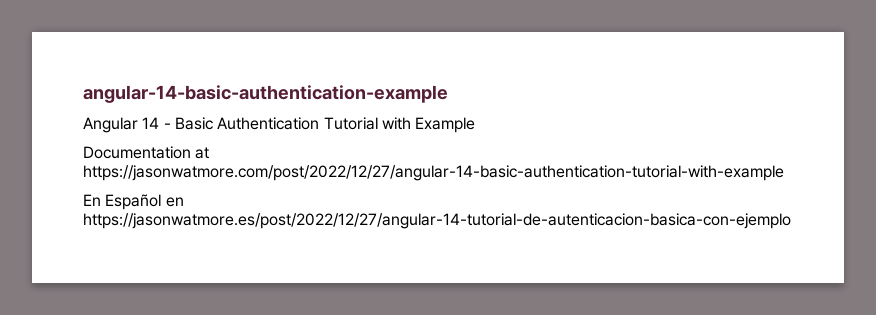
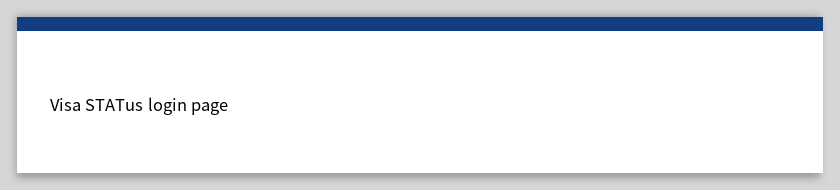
[83,85,448,103] [83,117,476,133] [83,146,210,159] [83,165,784,181] [83,194,184,210] [83,213,791,229] angular-14-basic-authentication-example // Angular 14 - Basic Authentication Tutorial with Example // Documentation at https://jasonwatmore.com/post/2022/12/27/angular-14-basic-authentication-tutorial-with-example // En Español en https://jasonwatmore.es/post/2022/12/27/angular-14-tutorial-de-autenticacion-basica-con-ejemplo -> [50,97,229,115] Visa STATus login page

